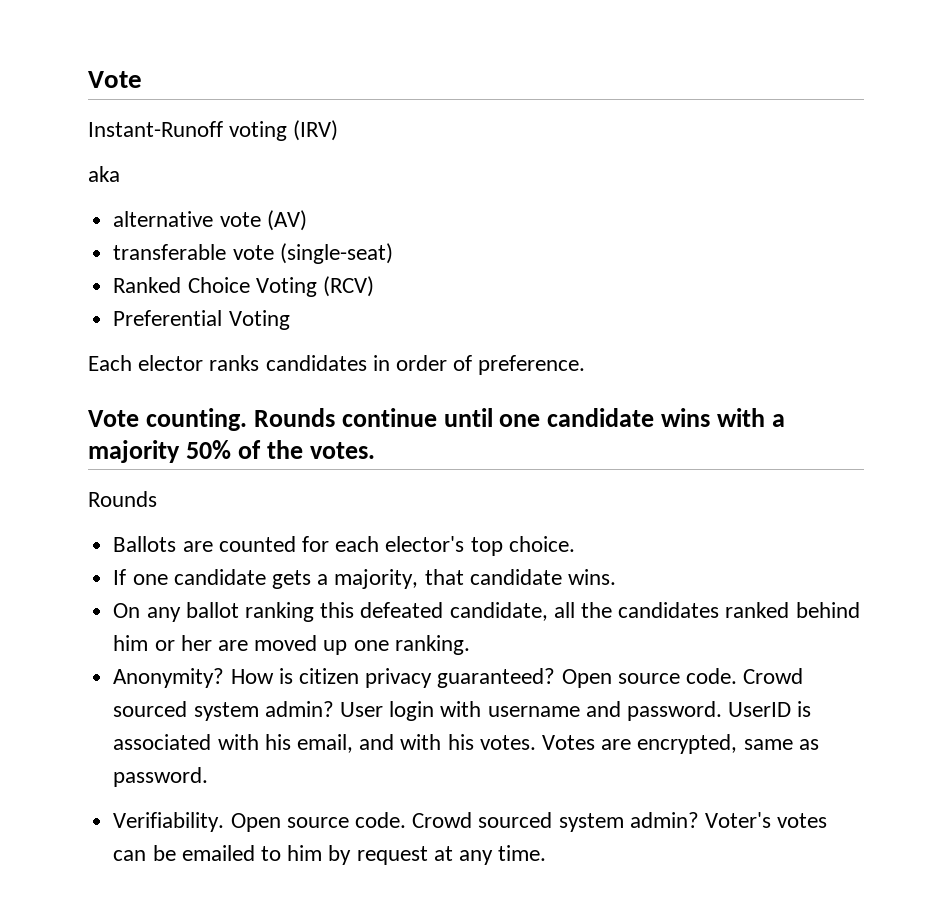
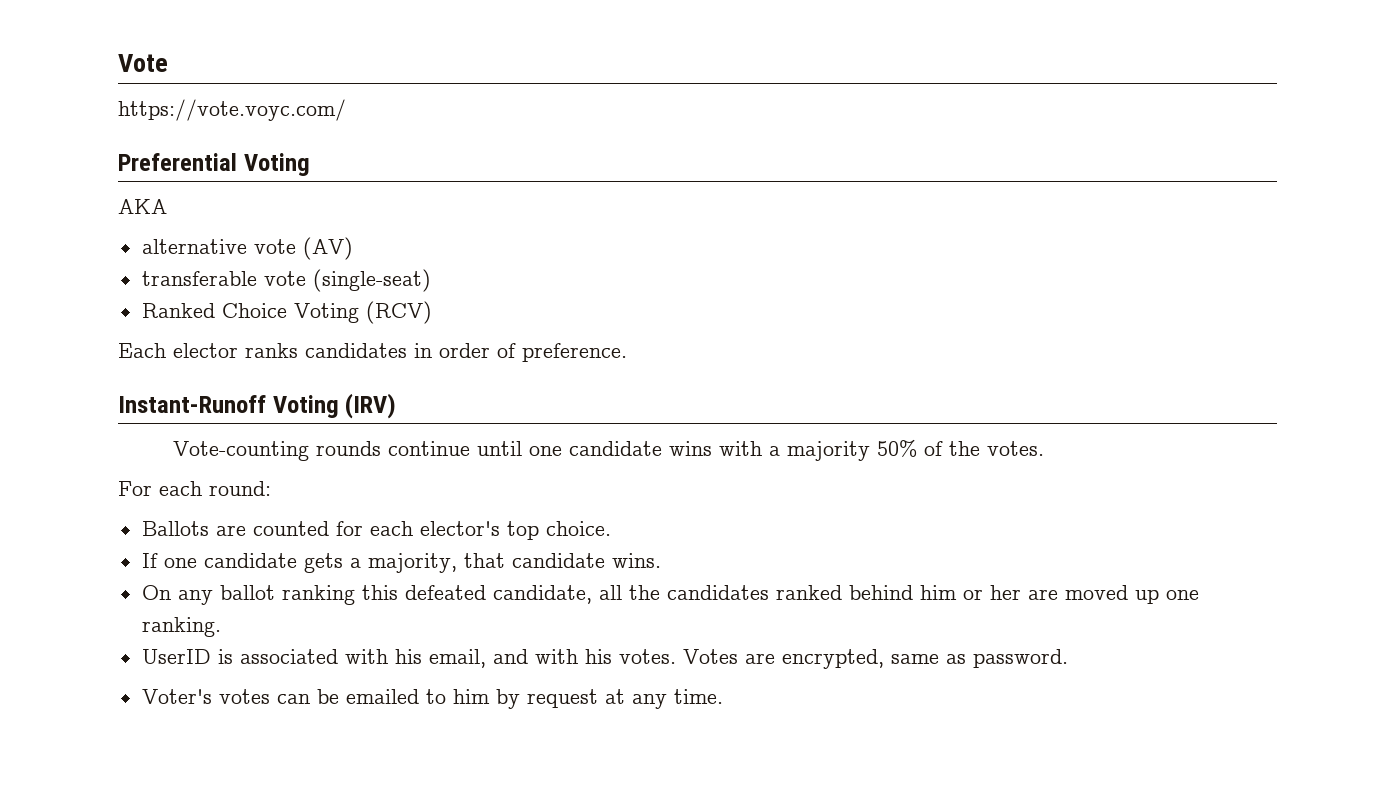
[88,120,339,141] [88,166,120,182] Instant-Runoff voting (IRV) // aka -> [118,99,346,121] [118,153,310,176] [118,199,167,214] https://vote.voyc.com/ // Preferential Voting // AKA
[113,310,290,330] // Preferential Voting -> (432, 312) none
[88,408,335,431] Vote counting. Rounds -> [118,393,397,419] [172,441,381,461] Instant-Runoff Voting (IRV) // Vote-counting rounds
[88,491,157,507] Rounds -> [118,481,271,496] For each round:
[113,668,804,688] [113,701,722,721] Anonymity? How is citizen privacy guaranteed? Open source code. Crowd sourced system admin? User login with username and password. -> (221, 627) none
[113,812,699,832] Verifiability. Open source code. Crowd sourced system admin? -> (1068, 658) none

